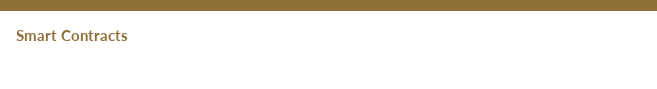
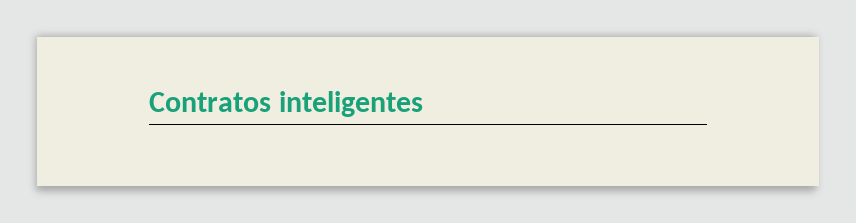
[16,30,129,41] Smart Contracts -> [149,91,424,117] Contratos inteligentes

